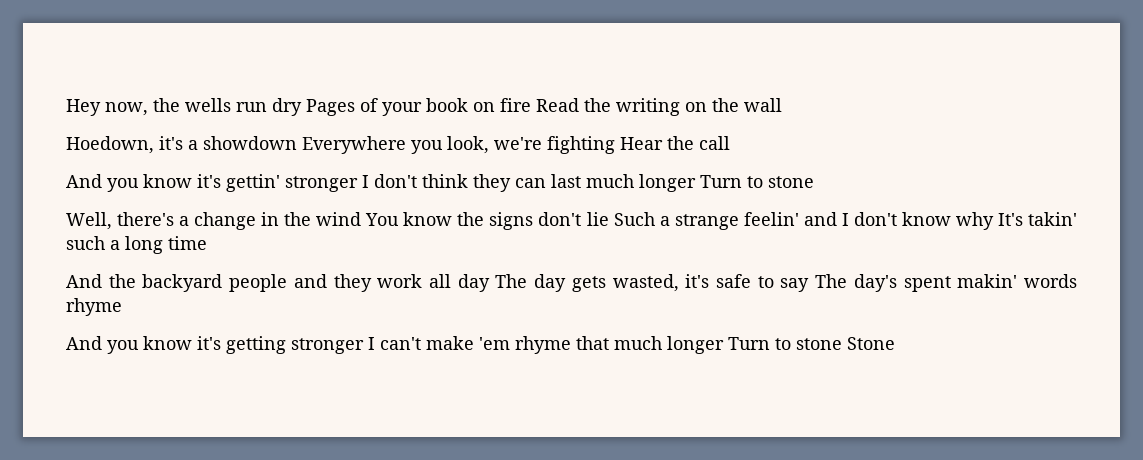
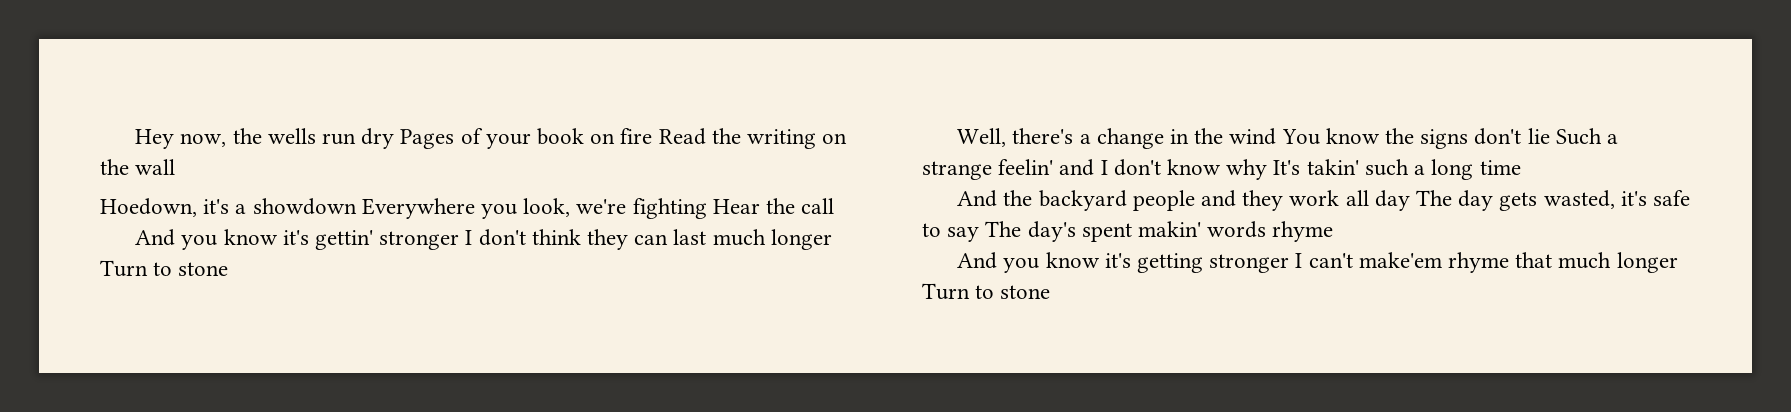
[426,336,510,350] make 'em -> [1358,252,1442,268] make'em
[847,337,895,350] Stone -> (1051, 292) none

